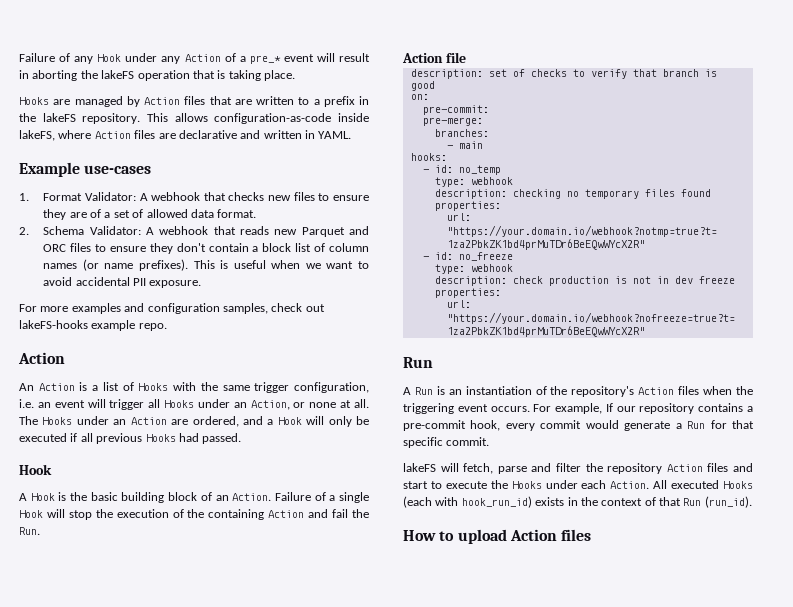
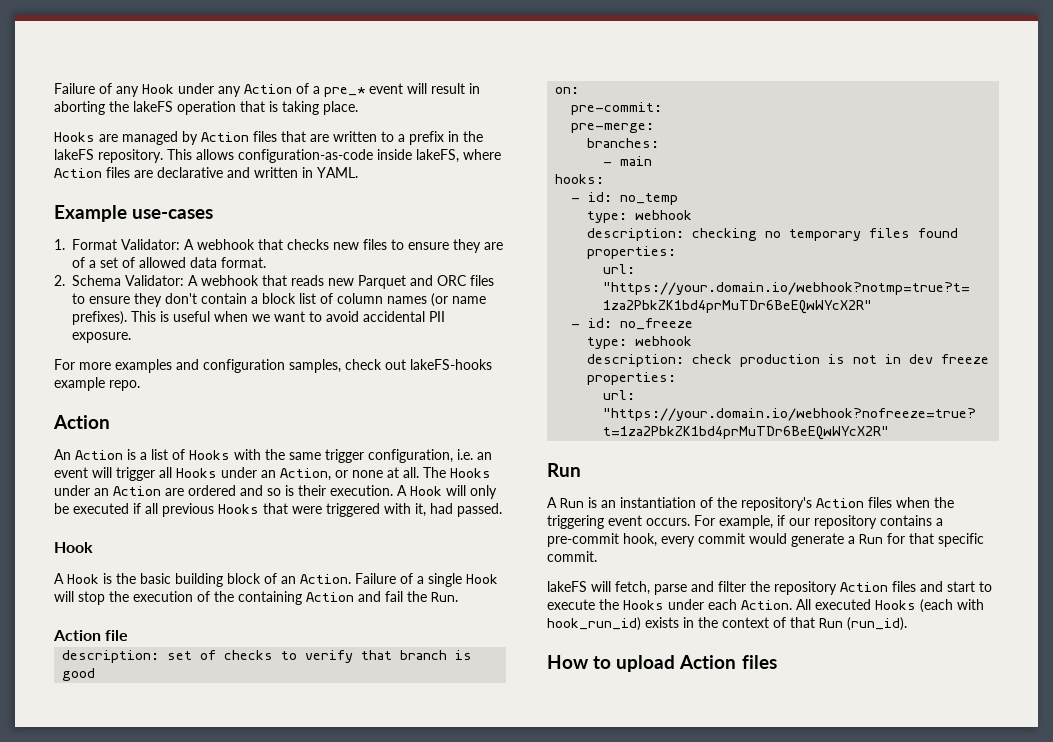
[192,416,274,427] ordered, and a -> [188,485,407,496] ordered and so is their execution. A
(176, 438) none -> [263,503,426,517] that were triggered with it,
[605,403,613,412] If -> [777,515,785,526] if

